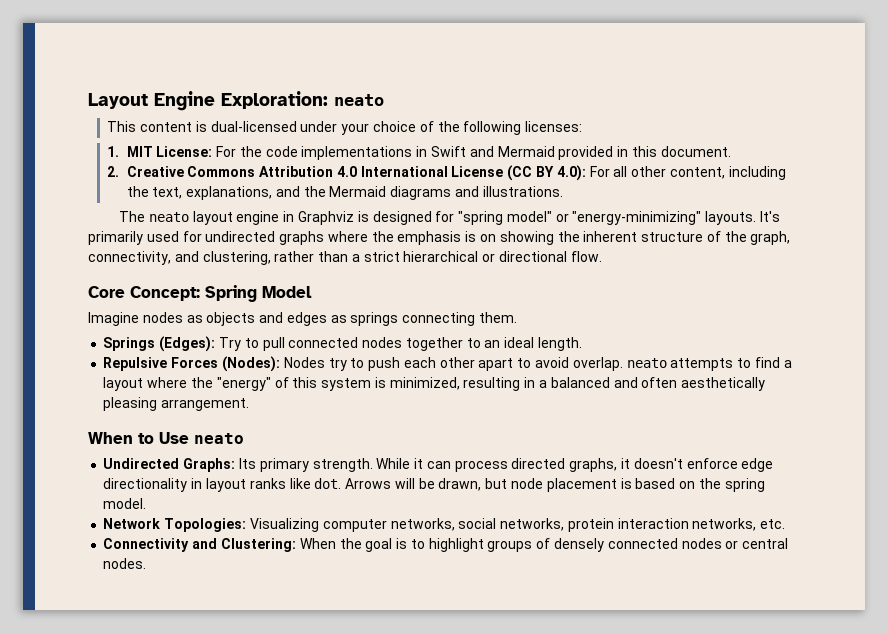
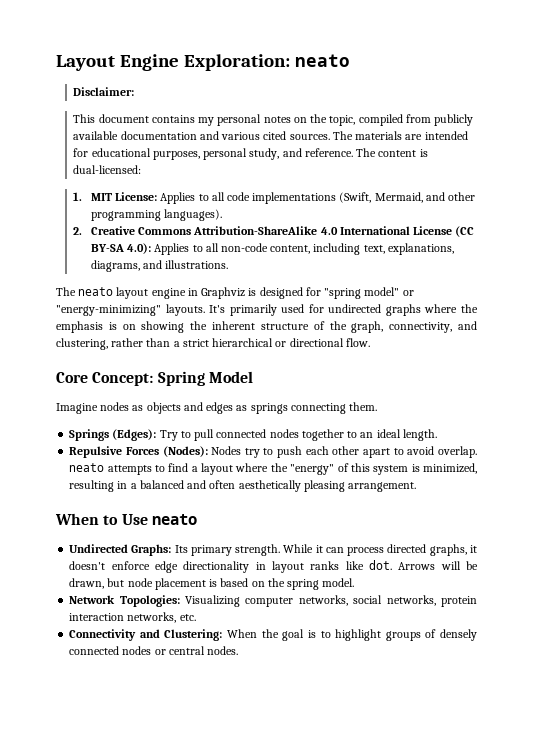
(384, 100) none -> [73,87,135,96] // Disclaimer:
[140,121,583,135] [107,146,731,160] content is dual-licensed under your choice of the following licenses: // 1. MIT License: For the code implementations in Swift and Mermaid provided in this document. -> [98,114,474,126] [73,131,468,140] [73,148,428,160] [73,165,142,174] [73,192,476,204] [90,209,223,221] document contains my personal notes on the topic, compiled from publicly available documentation and various cited sources. The materials are intended for educational purposes, personal study, and reference. The content is dual-licensed: // 1. MIT License: Applies to all code implementations (Swift, Mermaid, and other programming languages).
[259,166,334,177] Attribution -> [193,226,318,235] Attribution-ShareAlike
[535,165,667,181] BY 4.0): For all other -> [90,243,269,255] BY-SA 4.0): Applies to all non-code
[126,186,149,197] the -> (361, 249) none
[275,186,452,200] and the Mermaid diagrams -> [90,260,140,272] diagrams,

